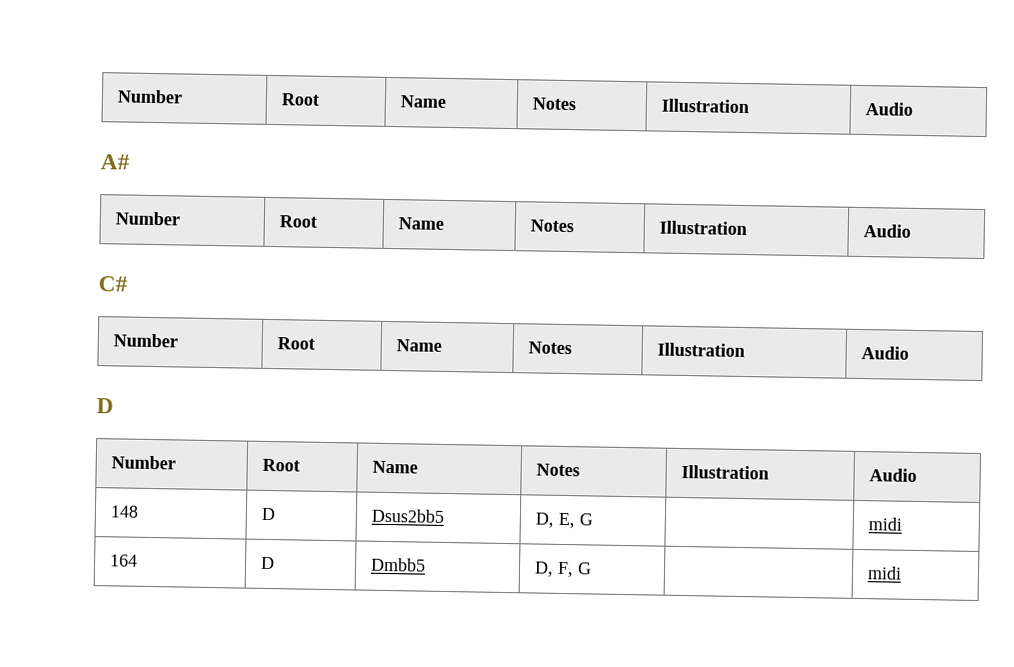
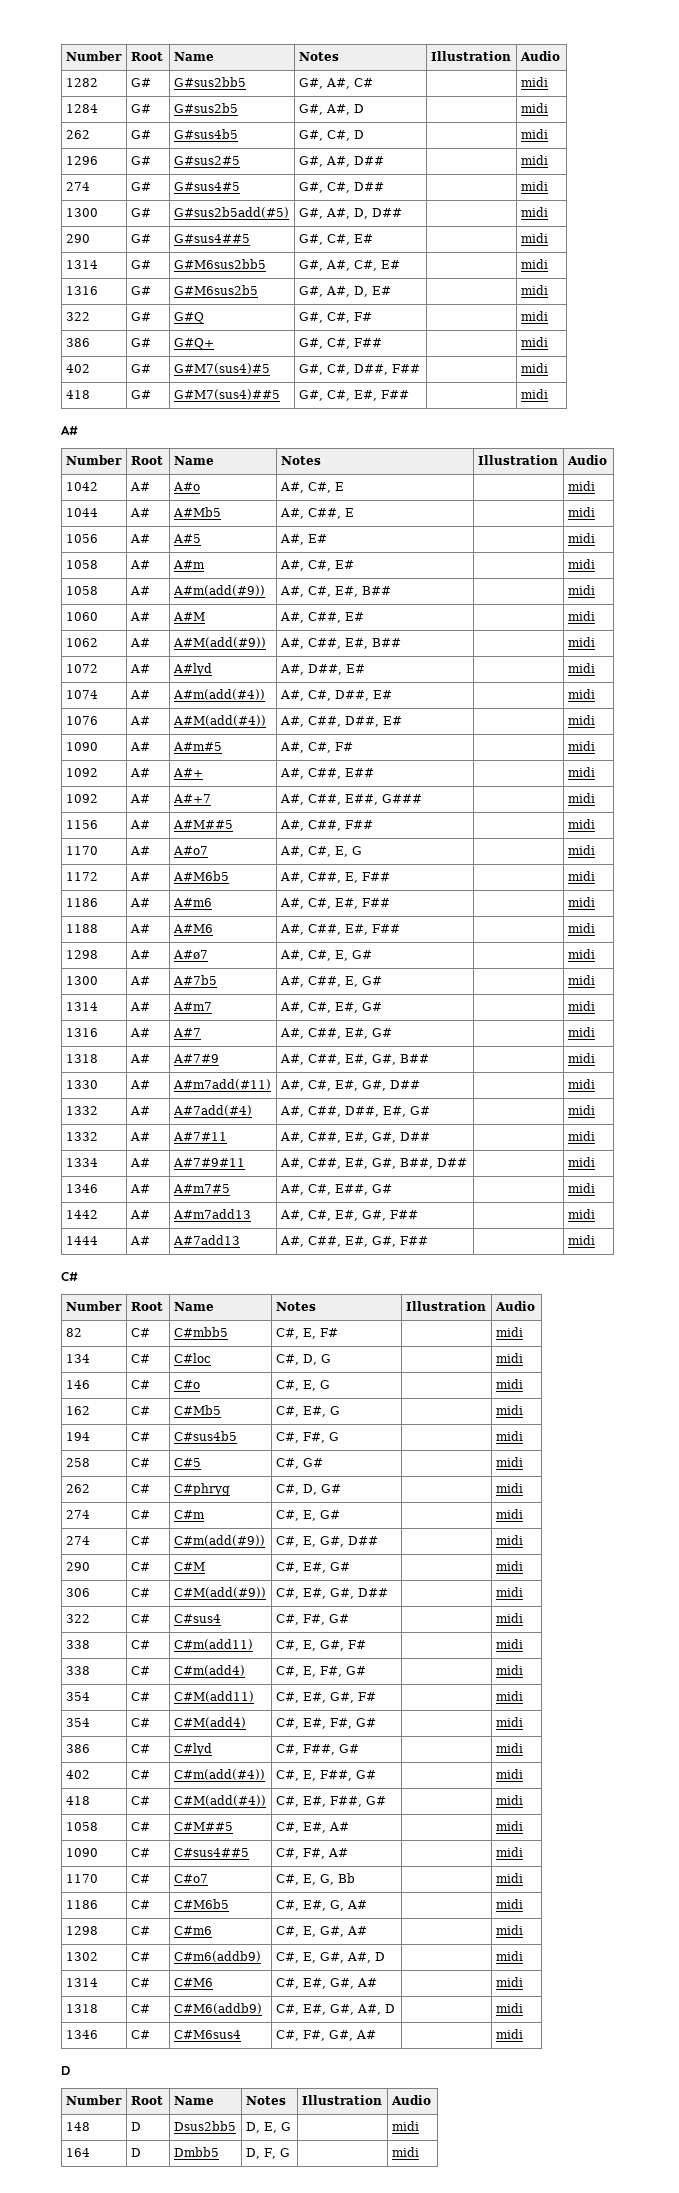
[116,89,183,104] [280,93,320,106] [399,95,447,108] [531,97,576,111] [660,98,749,114] [864,102,913,116] Number | Root | Name | Notes | Illustration | Audio -> [65,51,122,61] [130,52,163,61] [173,52,214,61] [298,52,339,61] [430,51,511,61] [519,51,560,61] [65,78,98,87] [130,78,151,87] [173,77,246,87] [298,78,373,89] [520,77,548,87] [65,104,98,113] [130,104,151,113] [173,103,238,113] [298,104,364,115] [520,103,548,113] [65,130,90,139] [130,130,151,139] [173,129,238,139] [298,130,364,141] [520,129,548,139] [65,156,98,165] [130,156,151,165] [173,156,240,165] [298,156,384,167] [520,155,548,165] [65,182,90,191] [130,182,151,191] [173,182,240,191] [298,182,384,193] [520,181,548,191] [65,208,98,217] [130,208,151,217] [173,207,289,218] [298,208,402,219] [520,207,548,217] [65,234,90,243] [130,234,151,243] [173,234,250,243] [298,234,373,245] [520,233,548,243] [65,260,98,269] [130,260,151,269] [173,259,266,269] [298,260,400,271] [520,259,548,269] [65,286,98,295] [130,286,151,295] [173,285,258,295] [298,286,391,297] [520,285,548,295] [65,312,90,321] [130,312,151,321] [173,312,204,323] [298,312,372,323] [520,311,548,321] [65,338,90,347] [130,338,151,347] [173,338,214,349] [298,338,382,349] [520,337,548,347] [65,364,90,373] [130,364,151,373] [173,363,270,374] [298,364,420,375] [520,363,548,373] [65,390,90,399] [130,390,151,399] [173,389,280,400] [298,390,409,401] [520,389,548,399] Number | Root | Name | Notes | Illustration | Audio // 1282 | G# | G#sus2bb5 | G#, A#, C# | | midi // 1284 | G# | G#sus2b5 | G#, A#, D | | midi // 262 | G# | G#sus4b5 | G#, C#, D | | midi // 1296 | G# | G#sus2#5 | G#, A#, D## | | midi // 274 | G# | G#sus4#5 | G#, C#, D## | | midi // 1300 | G# | G#sus2b5add(#5) | G#, A#, D, D## | | midi // 290 | G# | G#sus4##5 | G#, C#, E# | | midi // 1314 | G# | G#M6sus2bb5 | G#, A#, C#, E# | | midi // 1316 | G# | G#M6sus2b5 | G#, A#, D, E# | | midi // 322 | G# | G#Q | G#, C#, F# | | midi // 386 | G# | G#Q+ | G#, C#, F## | | midi // 402 | G# | G#M7(sus4)#5 | G#, C#, D##, F## | | midi // 418 | G# | G#M7(sus4)##5 | G#, C#, E#, F## | | midi
(911, 231) none -> [65,482,98,491] [129,482,150,491] [172,482,200,491] [279,482,344,493] [567,481,595,491] [65,508,98,517] [129,508,150,517] [172,507,221,517] [279,508,354,519] [567,507,595,517] [65,534,98,543] [129,534,150,543] [172,534,201,543] [279,534,327,545] [567,533,595,543] [65,560,98,569] [129,560,150,569] [172,560,205,569] [279,560,354,571] [567,559,595,569] [65,586,98,595] [129,586,150,595] [172,585,265,596] [279,586,391,597] [567,585,595,595] [65,612,98,621] [129,612,150,621] [172,612,205,621] [279,612,364,623] [567,611,595,621] [65,638,98,647] [129,638,150,647] [172,637,266,648] [279,638,401,649] [567,637,595,647] [65,664,98,673] [129,664,150,673] [172,663,212,676] [279,664,365,675] [567,663,595,673] [65,690,98,699] [129,690,150,699] [172,689,265,700] [279,690,392,701] [567,689,595,699] [65,716,98,725] [129,716,150,725] [172,715,266,726] [279,716,402,727] [567,715,595,725] [65,742,98,751] [129,742,150,751] [172,742,222,751] [279,742,353,753] [567,741,595,751] [65,768,98,777] [129,768,150,777] [172,768,203,777] [279,768,374,779] [567,767,595,777] [65,794,98,803] [129,794,150,803] [172,794,211,803] [279,794,422,805] [567,793,595,803] [65,820,98,829] [129,820,150,829] [172,820,233,829] [279,820,373,831] [567,819,595,829] [65,846,98,855] [129,846,150,855] [172,846,208,855] [279,846,362,857] [567,845,595,855] [65,872,98,881] [129,872,150,881] [172,871,229,881] [279,872,390,883] [567,871,595,881] [65,898,98,907] [129,898,150,907] [172,898,212,907] [279,898,390,909] [567,897,595,907] [65,924,98,933] [129,924,150,933] [172,924,213,933] [279,924,400,935] [567,923,595,933] [65,950,98,959] [129,950,150,959] [172,950,208,960] [279,950,372,961] [567,949,595,959] [65,976,98,985] [129,976,150,985] [172,975,217,985] [279,976,382,987] [567,975,595,985] [65,1002,98,1011] [129,1002,150,1011] [172,1002,212,1011] [279,1002,382,1013] [567,1001,595,1011] [65,1028,98,1037] [129,1028,150,1037] [172,1028,201,1037] [279,1028,392,1039] [567,1027,595,1037] [65,1054,98,1063] [129,1054,150,1063] [172,1054,219,1063] [279,1054,429,1065] [567,1053,595,1063] [65,1080,98,1089] [129,1080,150,1089] [172,1079,271,1090] [279,1080,420,1091] [567,1079,595,1089] [65,1106,98,1115] [129,1106,150,1115] [172,1105,252,1116] [279,1106,430,1117] [567,1105,595,1115] [65,1132,98,1141] [129,1132,150,1141] [172,1132,227,1141] [279,1132,430,1143] [567,1131,595,1141] [65,1158,98,1167] [129,1158,150,1167] [172,1158,245,1167] [279,1158,467,1169] [567,1157,595,1167] [65,1184,98,1193] [129,1184,150,1193] [172,1184,230,1193] [279,1184,392,1195] [567,1183,595,1193] [65,1210,98,1219] [129,1210,150,1219] [172,1209,251,1219] [279,1210,418,1221] [567,1209,595,1219] [65,1236,98,1245] [129,1236,150,1245] [172,1235,240,1245] [279,1236,428,1247] [567,1235,595,1245] // 1042 | A# | A#o | A#, C#, E | | midi // 1044 | A# | A#Mb5 | A#, C##, E | | midi // 1056 | A# | A#5 | A#, E# | | midi // 1058 | A# | A#m | A#, C#, E# | | midi // 1058 | A# | A#m(add(#9)) | A#, C#, E#, B## | | midi // 1060 | A# | A#M | A#, C##, E# | | midi // 1062 | A# | A#M(add(#9)) | A#, C##, E#, B## | | midi // 1072 | A# | A#lyd | A#, D##, E# | | midi // 1074 | A# | A#m(add(#4)) | A#, C#, D##, E# | | midi // 1076 | A# | A#M(add(#4)) | A#, C##, D##, E# | | midi // 1090 | A# | A#m#5 | A#, C#, F# | | midi // 1092 | A# | A#+ | A#, C##, E## | | midi // 1092 | A# | A#+7 | A#, C##, E##, G### | | midi // 1156 | A# | A#M##5 | A#, C##, F## | | midi // 1170 | A# | A#o7 | A#, C#, E, G | | midi // 1172 | A# | A#M6b5 | A#, C##, E, F## | | midi // 1186 | A# | A#m6 | A#, C#, E#, F## | | midi // 1188 | A# | A#M6 | A#, C##, E#, F## | | midi // 1298 | A# | A#ø7 | A#, C#, E, G# | | midi // 1300 | A# | A#7b5 | A#, C##, E, G# | | midi // 1314 | A# | A#m7 | A#, C#, E#, G# | | midi // 1316 | A# | A#7 | A#, C##, E#, G# | | midi // 1318 | A# | A#7#9 | A#, C##, E#, G#, B## | | midi // 1330 | A# | A#m7add(#11) | A#, C#, E#, G#, D## | | midi // 1332 | A# | A#7add(#4) | A#, C##, D##, E#, G# | | midi // 1332 | A# | A#7#11 | A#, C##, E#, G#, D## | | midi // 1334 | A# | A#7#9#11 | A#, C##, E#, G#, B##, D## | | midi // 1346 | A# | A#m7#5 | A#, C#, E##, G# | | midi // 1442 | A# | A#m7add13 | A#, C#, E#, G#, F## | | midi // 1444 | A# | A#7add13 | A#, C##, E#, G#, F## | | midi
(909, 352) none -> [65,1328,82,1337] [130,1328,150,1337] [173,1327,228,1337] [275,1328,338,1339] [495,1327,523,1337] [65,1354,90,1363] [130,1354,150,1363] [173,1353,211,1363] [275,1354,331,1365] [495,1353,523,1363] [65,1380,90,1389] [130,1380,150,1389] [173,1380,200,1389] [275,1380,330,1391] [495,1379,523,1389] [65,1406,90,1415] [130,1406,150,1415] [173,1405,221,1415] [275,1406,340,1417] [495,1405,523,1415] [65,1432,90,1441] [130,1432,150,1441] [173,1431,237,1441] [275,1432,339,1443] [495,1431,523,1441] [65,1458,90,1467] [130,1458,150,1467] [173,1458,201,1467] [275,1458,323,1469] [495,1457,523,1467] [65,1484,90,1493] [130,1484,150,1493] [173,1483,230,1496] [275,1484,341,1495] [495,1483,523,1493] [65,1510,90,1519] [130,1510,150,1519] [173,1510,205,1519] [275,1510,340,1521] [495,1509,523,1519] [65,1536,90,1545] [130,1536,150,1545] [173,1535,265,1546] [275,1536,378,1547] [495,1535,523,1545] [65,1562,90,1571] [130,1562,150,1571] [173,1562,205,1571] [275,1562,350,1573] [495,1561,523,1571] [65,1588,90,1597] [130,1588,150,1597] [173,1587,266,1598] [275,1588,388,1599] [495,1587,523,1597] [65,1614,90,1623] [130,1614,150,1623] [173,1614,221,1623] [275,1614,349,1625] [495,1613,523,1623] [65,1640,90,1649] [130,1640,150,1649] [173,1639,253,1650] [275,1640,366,1651] [495,1639,523,1649] [65,1666,90,1675] [130,1666,150,1675] [173,1665,245,1676] [275,1666,366,1677] [495,1665,523,1675] [65,1692,90,1701] [130,1692,150,1701] [173,1691,254,1702] [275,1692,376,1703] [495,1691,523,1701] [65,1718,90,1727] [130,1718,150,1727] [173,1717,246,1728] [275,1718,376,1729] [495,1717,523,1727] [65,1744,90,1753] [130,1744,150,1753] [173,1743,212,1756] [275,1744,359,1755] [495,1743,523,1753] [65,1770,90,1779] [130,1770,150,1779] [173,1769,265,1780] [275,1770,376,1781] [495,1769,523,1779] [65,1796,90,1805] [130,1796,150,1805] [173,1795,266,1806] [275,1796,386,1807] [495,1795,523,1805] [65,1822,98,1831] [130,1822,150,1831] [173,1822,233,1831] [275,1822,349,1833] [495,1821,523,1831] [65,1848,98,1857] [130,1848,150,1857] [173,1848,249,1857] [275,1848,348,1859] [495,1847,523,1857] [65,1874,98,1883] [130,1874,150,1883] [173,1874,208,1883] [275,1873,355,1885] [495,1873,523,1883] [65,1900,98,1909] [130,1900,150,1909] [173,1899,229,1909] [275,1900,367,1911] [495,1899,523,1909] [65,1926,98,1935] [130,1926,150,1935] [173,1926,212,1935] [275,1926,367,1937] [495,1925,523,1935] [65,1952,98,1961] [130,1952,150,1961] [173,1951,261,1962] [275,1952,385,1963] [495,1951,523,1961] [65,1978,98,1987] [130,1978,150,1987] [173,1978,213,1987] [275,1978,377,1989] [495,1977,523,1987] [65,2004,98,2013] [130,2004,150,2013] [173,2003,262,2014] [275,2004,395,2015] [495,2003,523,2013] [65,2030,98,2039] [130,2030,150,2039] [173,2030,241,2039] [275,2030,376,2041] [495,2029,523,2039] // 82 | C# | C#mbb5 | C#, E, F# | | midi // 134 | C# | C#loc | C#, D, G | | midi // 146 | C# | C#o | C#, E, G | | midi // 162 | C# | C#Mb5 | C#, E#, G | | midi // 194 | C# | C#sus4b5 | C#, F#, G | | midi // 258 | C# | C#5 | C#, G# | | midi // 262 | C# | C#phryg | C#, D, G# | | midi // 274 | C# | C#m | C#, E, G# | | midi // 274 | C# | C#m(add(#9)) | C#, E, G#, D## | | midi // 290 | C# | C#M | C#, E#, G# | | midi // 306 | C# | C#M(add(#9)) | C#, E#, G#, D## | | midi // 322 | C# | C#sus4 | C#, F#, G# | | midi // 338 | C# | C#m(add11) | C#, E, G#, F# | | midi // 338 | C# | C#m(add4) | C#, E, F#, G# | | midi // 354 | C# | C#M(add11) | C#, E#, G#, F# | | midi // 354 | C# | C#M(add4) | C#, E#, F#, G# | | midi // 386 | C# | C#lyd | C#, F##, G# | | midi // 402 | C# | C#m(add(#4)) | C#, E, F##, G# | | midi // 418 | C# | C#M(add(#4)) | C#, E#, F##, G# | | midi // 1058 | C# | C#M##5 | C#, E#, A# | | midi // 1090 | C# | C#sus4##5 | C#, F#, A# | | midi // 1170 | C# | C#o7 | C#, E, G, Bb | | midi // 1186 | C# | C#M6b5 | C#, E#, G, A# | | midi // 1298 | C# | C#m6 | C#, E, G#, A# | | midi // 1302 | C# | C#m6(addb9) | C#, E, G#, A#, D | | midi // 1314 | C# | C#M6 | C#, E#, G#, A# | | midi // 1318 | C# | C#M6(addb9) | C#, E#, G#, A#, D | | midi // 1346 | C# | C#M6sus4 | C#, F#, G#, A# | | midi

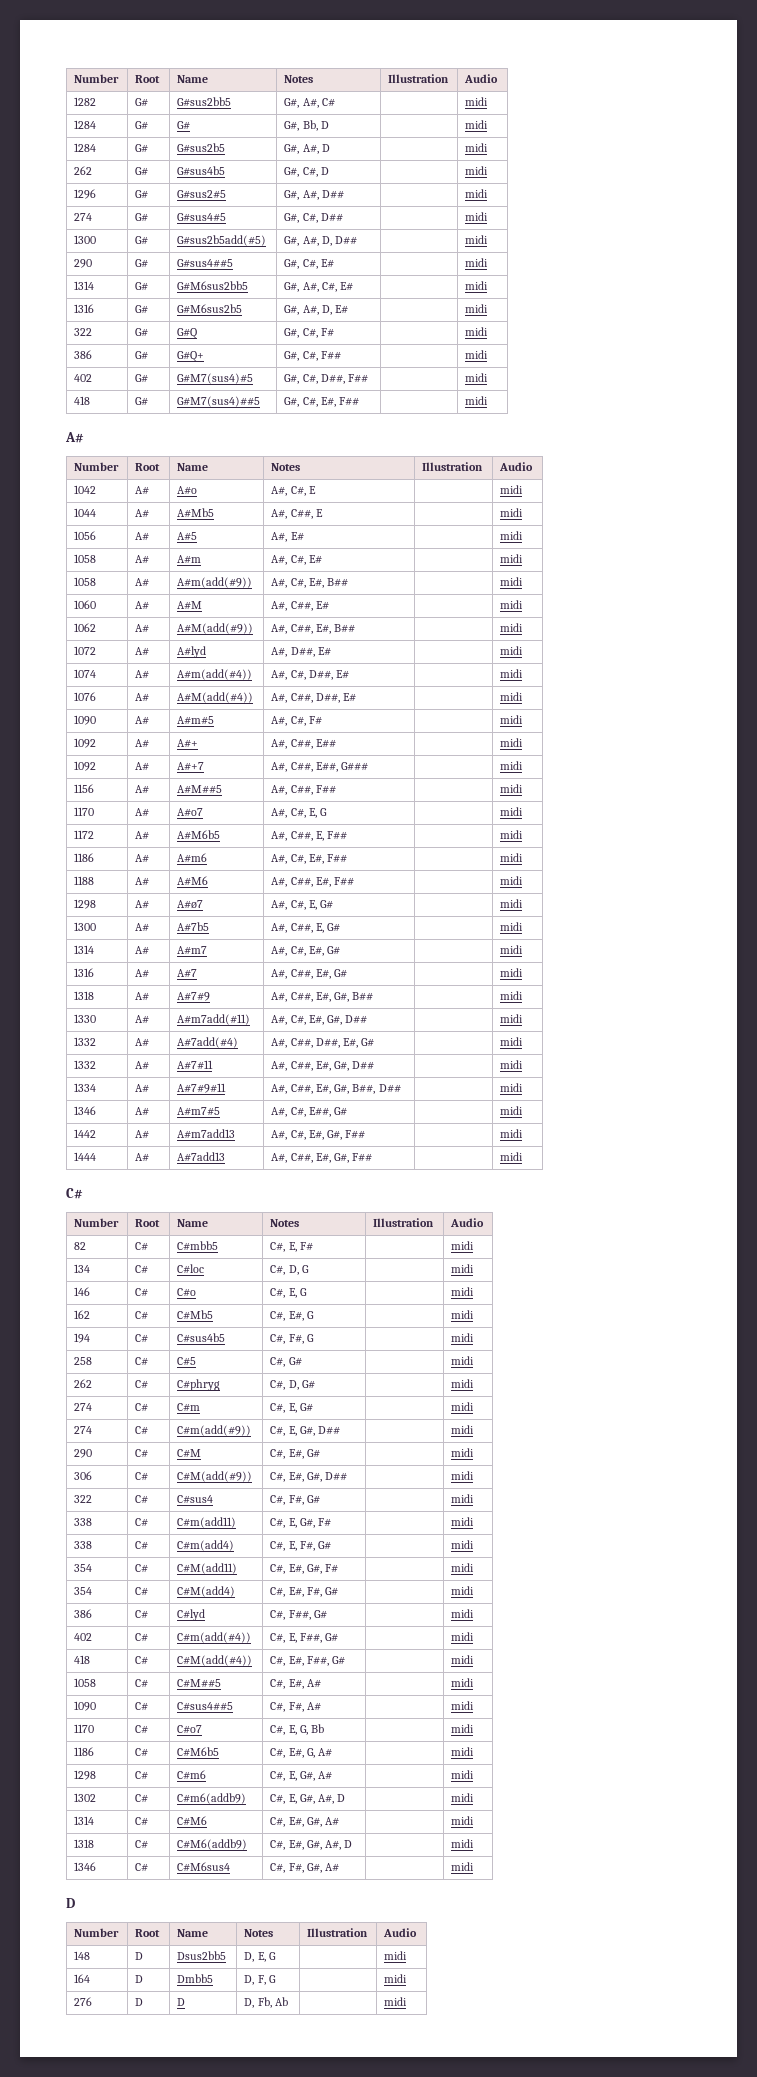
(548, 82) none -> [74,120,97,129] [135,121,149,130] [177,121,191,130] [284,120,329,131] [465,120,489,129] // 1284 | G# | G# | G#, Bb, D | | midi
(419, 2152) none -> [74,1997,93,2006] [135,1998,144,2006] [177,1998,186,2006] [244,1997,288,2008] [384,1997,408,2006] // 276 | D | D | D, Fb, Ab | | midi

